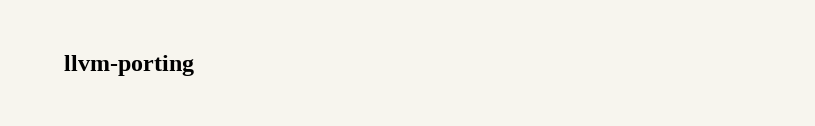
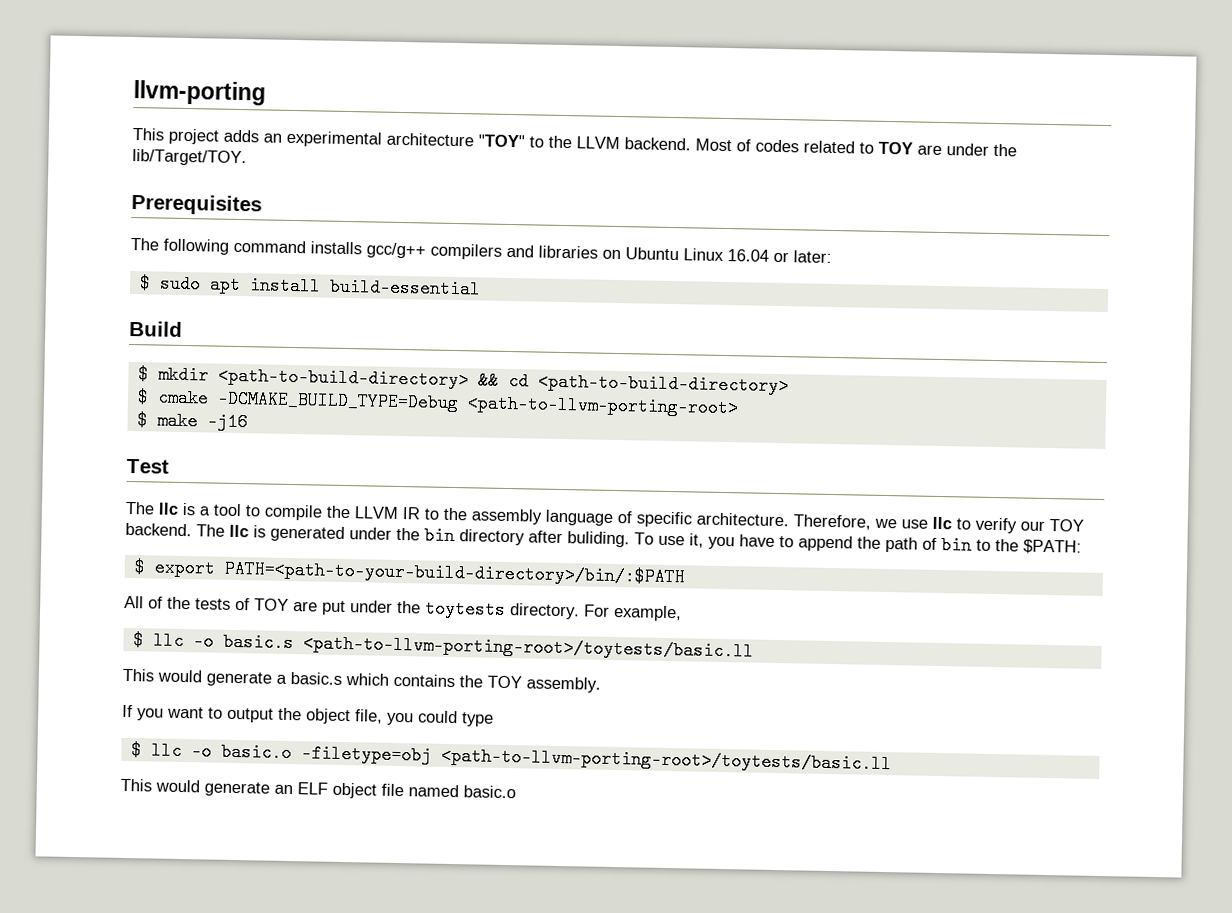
(194, 65) none -> [132,128,1017,157] [132,149,247,167] [131,193,262,216] [130,237,832,263] [138,274,481,299] [129,320,183,337] [137,365,789,396] [136,388,739,418] [136,411,248,432] [126,458,169,474] [125,501,1084,534] [125,522,1082,555] [133,558,685,587] [124,595,682,622] [132,631,754,661] [122,668,601,693] [122,704,494,727] [130,741,892,774] [120,778,516,799] // This project adds an experimental architecture "TOY" to the LLVM backend. Most of codes related to TOY are under the lib/Target/TOY. // Prerequisites // The following command installs gcc/g++ compilers and libraries on Ubuntu Linux 16.04 or later: // $ sudo apt install build-essential // Build // $ mkdir <path-to-build-directory> && cd <path-to-build-directory> // $ cmake –DCMAKE_BUILD_TYPE=Debug <path-to-llvm-porting-root> // $ make -j16 // Test // The llc is a tool to compile the LLVM IR to the assembly language of specific architecture. Therefore, we use llc to verify our TOY backend. The llc is generated under the bin directory after buliding. To use it, you have to append the path of bin to the $PATH: // $ export PATH=<path-to-your-build-directory>/bin/:$PATH // All of the tests of TOY are put under the toytests directory. For example, // $ llc -o basic.s <path-to-llvm-porting-root>/toytests/basic.ll // This would generate a basic.s which contains the TOY assembly. // If you want to output the object file, you could type // $ llc -o basic.o -filetype=obj <path-to-llvm-porting-root>/toytests/basic.ll // This would generate an ELF object file named basic.o

